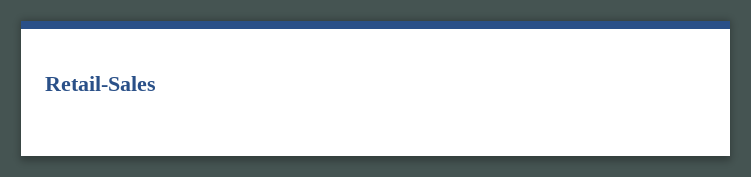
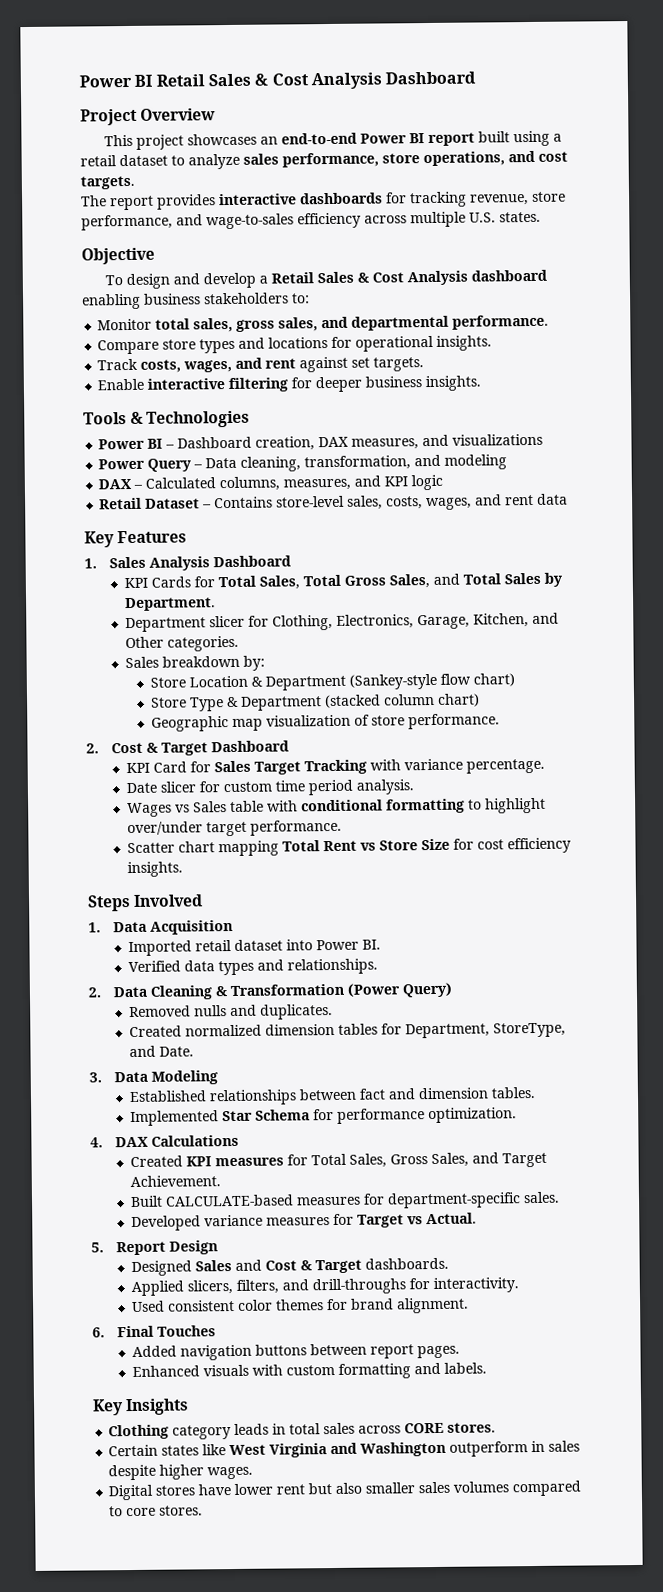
[45,76,156,91] Retail-Sales -> [79,71,477,90] [80,108,217,126] [104,130,563,150] [80,150,568,170] [80,175,135,190] [81,191,566,211] [81,211,541,231] [81,247,155,265] [105,269,548,290] [81,292,310,310] [97,314,550,333] [97,335,493,355] [97,356,425,373] [97,375,482,393] [83,410,251,428] [98,433,544,451] [98,454,508,472] [98,474,444,492] [99,493,569,511] [84,530,188,548] [84,555,291,571] [124,572,564,590] [125,597,217,612] [125,612,560,633] [125,635,240,652] [125,655,266,671] [149,673,515,691] [150,693,480,712] [150,713,500,732] [86,740,289,756] [126,758,546,775] [126,779,415,796] [127,797,547,818] [127,819,343,837] [127,837,572,857] [127,861,184,878] [87,894,204,912] [88,919,233,935] [128,939,382,957] [128,958,379,976] [88,982,453,1000] [129,1003,334,1020] [129,1022,567,1039] [129,1045,195,1058] [89,1070,218,1085] [129,1086,537,1106] [130,1107,518,1127] [90,1134,239,1148] [130,1152,548,1168] [130,1175,222,1188] [130,1191,561,1209] [131,1212,478,1232] [91,1240,218,1256] [131,1257,450,1277] [131,1277,520,1297] [132,1297,470,1314] [92,1325,216,1338] [132,1343,461,1361] [132,1362,488,1379] [92,1398,190,1416] [108,1422,497,1440] [108,1440,581,1458] [108,1464,254,1481] [108,1480,582,1501] [109,1505,204,1517] Power BI Retail Sales & Cost Analysis Dashboard // Project Overview // This project showcases an end-to-end Power BI report built using a retail dataset to analyze sales performance, store operations, and cost targets. // The report provides interactive dashboards for tracking revenue, store performance, and wage-to-sales efficiency across multiple U.S. states. // Objective // To design and develop a Retail Sales & Cost Analysis dashboard enabling business stakeholders to: // Monitor total sales, gross sales, and departmental performance. // Compare store types and locations for operational insights. // Track costs, wages, and rent against set targets. // Enable interactive filtering for deeper business insights. // Tools & Technologies // Power BI – Dashboard creation, DAX measures, and visualizations // Power Query – Data cleaning, transformation, and modeling // DAX – Calculated columns, measures, and KPI logic // Retail Dataset – Contains store-level sales, costs, wages, and rent data // Key Features // 1. Sales Analysis Dashboard // KPI Cards for Total Sales, Total Gross Sales, and Total Sales by Department. // Department slicer for Clothing, Electronics, Garage, Kitchen, and Other categories. // Sales breakdown by: // Store Location & Department (Sankey-style flow chart) // Store Type & Department (stacked column chart) // Geographic map visualization of store performance. // 2. Cost & Target Dashboard // KPI Card for Sales Target Tracking with variance percentage. // Date slicer for custom time period analysis. // Wages vs Sales table with conditional formatting to highlight over/under target performance. // Scatter chart mapping Total Rent vs Store Size for cost efficiency insights. // Steps Involved // 1. Data Acquisition // Imported retail dataset into Power BI. // Verified data types and relationships. // 2. Data Cleaning & Transformation (Power Query) // Removed nulls and duplicates. // Created normalized dimension tables for Department, StoreType, and Date. // 3. Data Modeling // Established relationships between fact and dimension tables. // Implemented Star Schema for performance optimization. // 4. DAX Calculations // Created KPI measures for Total Sales, Gross Sales, and Target Achievement. // Built CALCULATE-based measures for department-specific sales. // Developed variance measures for Target vs Actual. // 5. Report Design // Designed Sales and Cost & Target dashboards. // Applied slicers, filters, and drill-throughs for interactivity. // Used consistent color themes for brand alignment. // 6. Final Touches // Added navigation buttons between report pages. // Enhanced visuals with custom formatting and labels. // Key Insights // Clothing category leads in total sales across CORE stores. // Certain states like West Virginia and Washington outperform in sales despite higher wages. // Digital stores have lower rent but also smaller sales volumes compared to core stores.

